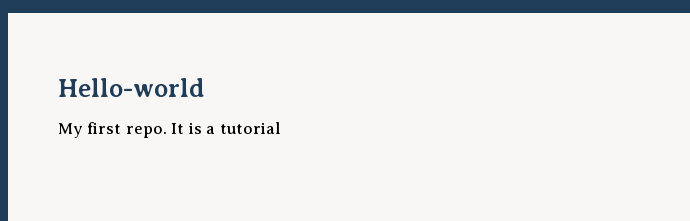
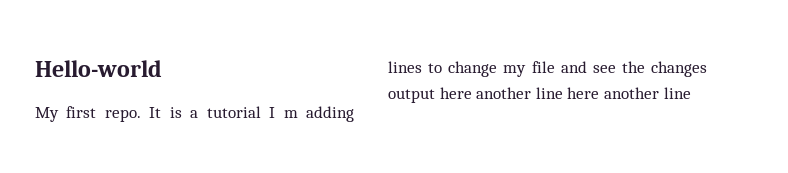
(280, 128) none -> [269,106,355,122] [388,61,707,77] [388,87,691,103] I m adding lines to change my file and see the changes output here another line here another line

